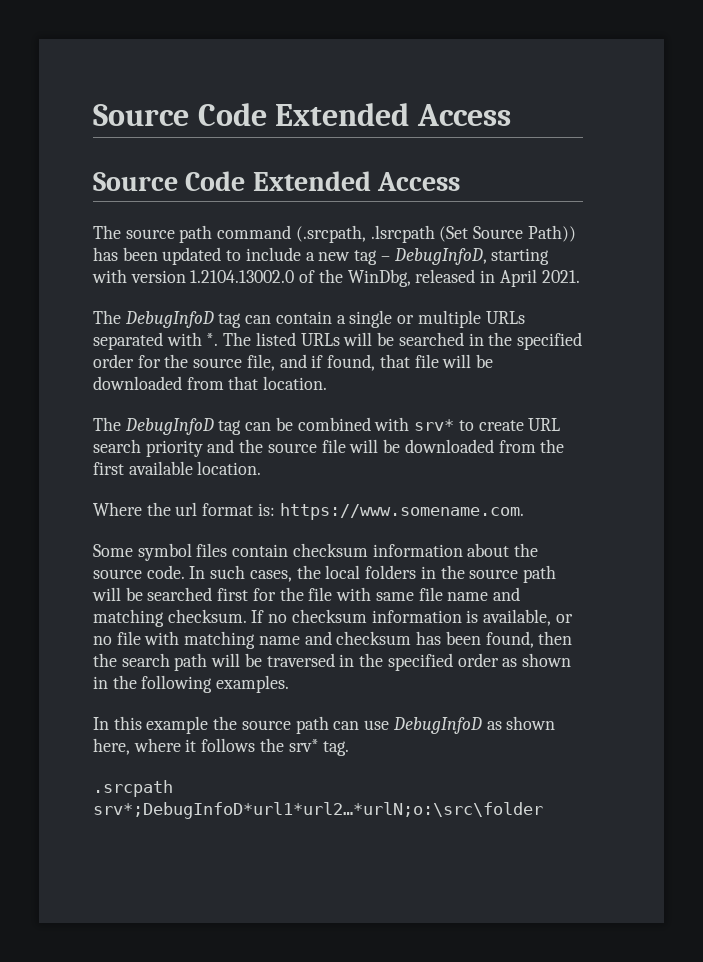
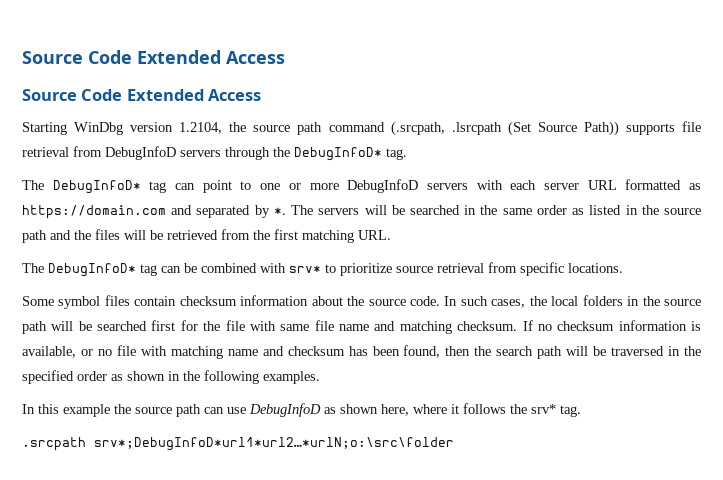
[93,225,121,239] The -> [22,122,247,135] Starting WinDbg version 1.2104, the
[93,247,550,265] [92,269,580,287] [93,310,525,328] [93,332,340,350] has been updated to include a new tag – DebugInfoD, starting with version 1.2104.13002.0 of the WinDbg, released in April 2021. // The DebugInfoD tag can contain a single or multiple URLs separated with *. The listed URLs -> [625,121,701,135] [22,146,407,161] [22,179,701,194] [22,205,360,219] supports file retrieval from DebugInfoD servers through the DebugInfoD* tag. // The DebugInfoD* tag can point to one or more DebugInfoD servers with each server URL formatted as https://domain.com and separated by *. The servers
[516,332,582,350] [93,354,493,371] [93,376,328,390] [93,417,214,435] specified order for the source file, and if found, that file will be downloaded from that location. // The DebugInfoD -> [502,205,701,215] [22,229,391,243] [22,263,136,277] same order as listed in the source path and the files will be retrieved from the first matching URL. // The DebugInfoD*
[478,418,561,431] [93,439,565,457] [93,461,262,475] [93,502,524,520] create URL search priority and the source file will be downloaded from the first available location. // Where the url format is: https://www.somename.com. -> [340,262,623,276] prioritize source retrieval from specific locations.

